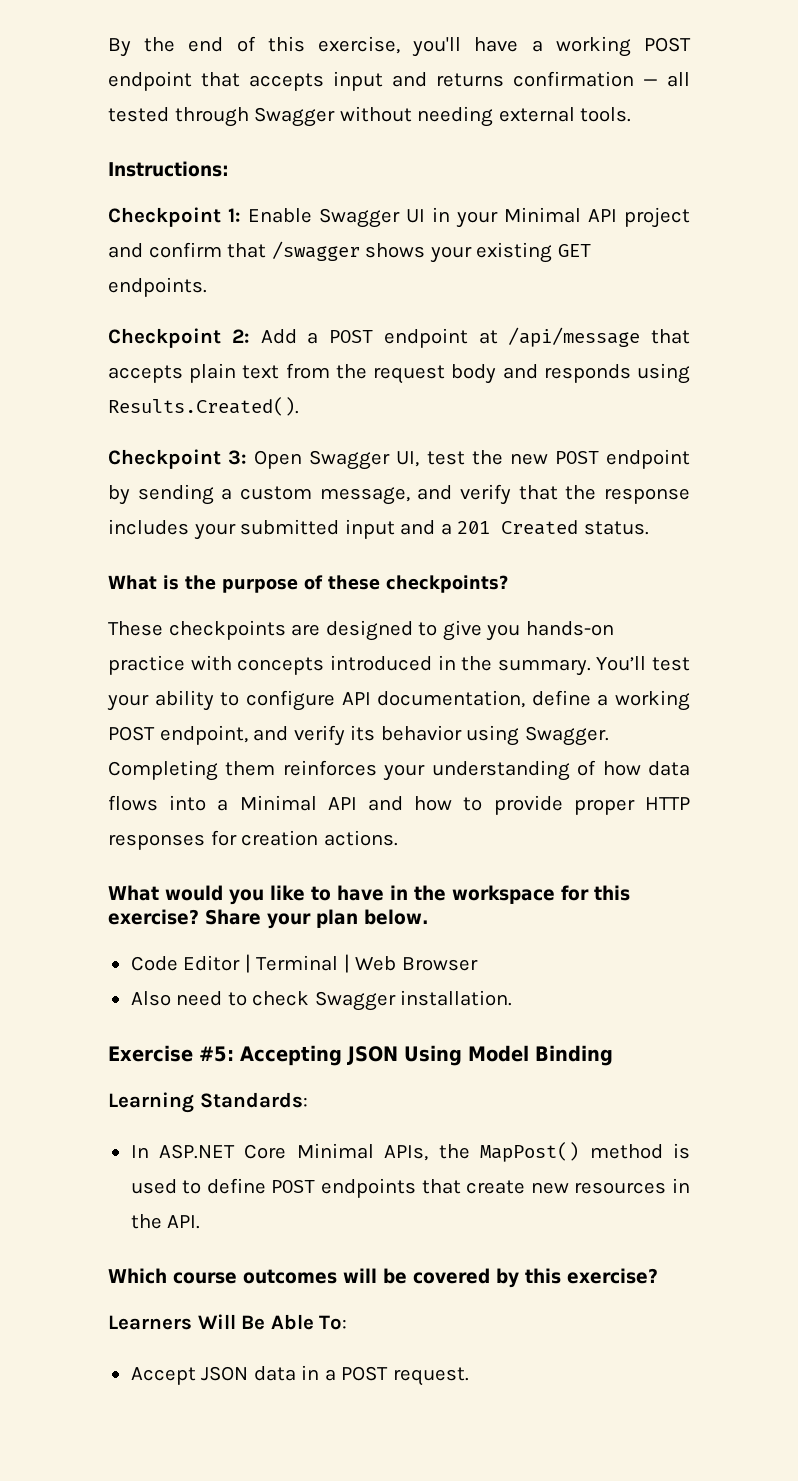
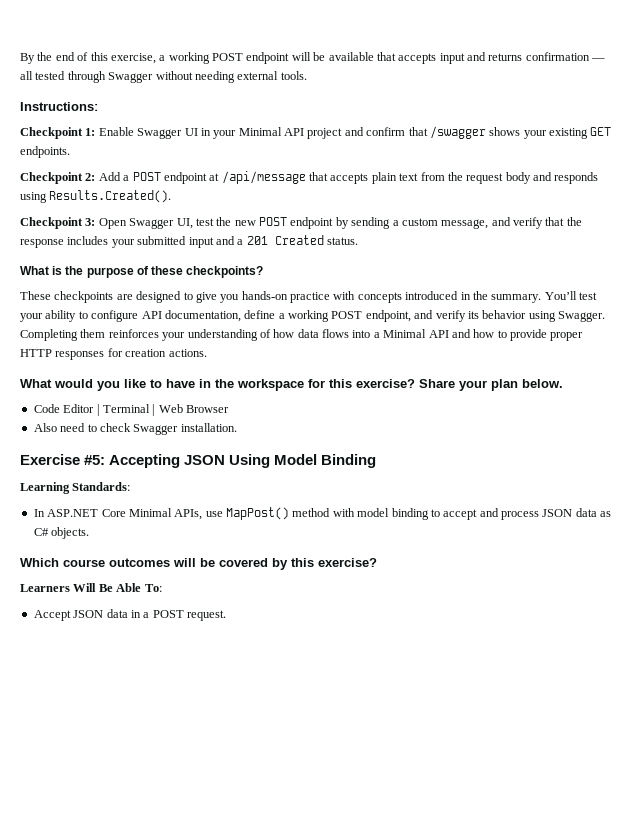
[412,37,519,57] you'll have -> (156, 58) none
(192, 81) none -> [291,52,374,61] will be available
[438,1144,470,1159] the -> [205,511,223,517] use
[673,1143,691,1159] [130,1178,690,1198] [130,1214,201,1229] is used to define POST endpoints that create new resources in the API. -> [332,508,612,520] [33,527,90,539] with model binding to accept and process JSON data as C# objects.

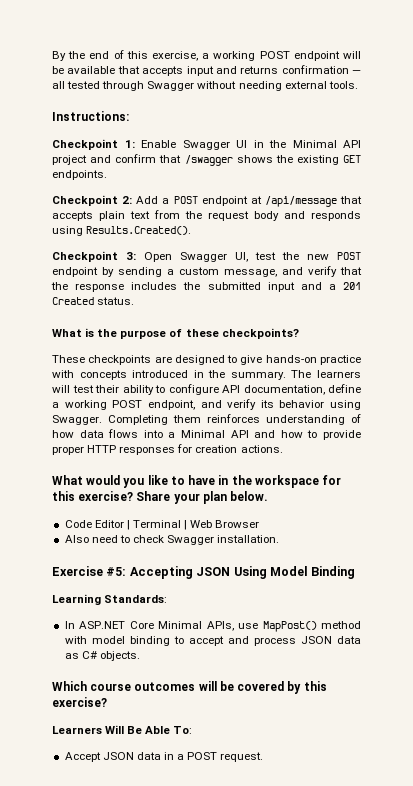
[213,130,237,139] your -> [269,140,286,148] the
[523,130,547,139] your -> [275,155,293,163] the
[111,239,135,248] your -> [183,282,201,290] the
[220,294,240,303] you -> (263, 360) none
[544,291,597,300] [20,313,43,322] You’ll test your -> [291,370,361,378] [52,385,119,393] The learners will test their
[162,332,186,341] your -> (260, 418) none

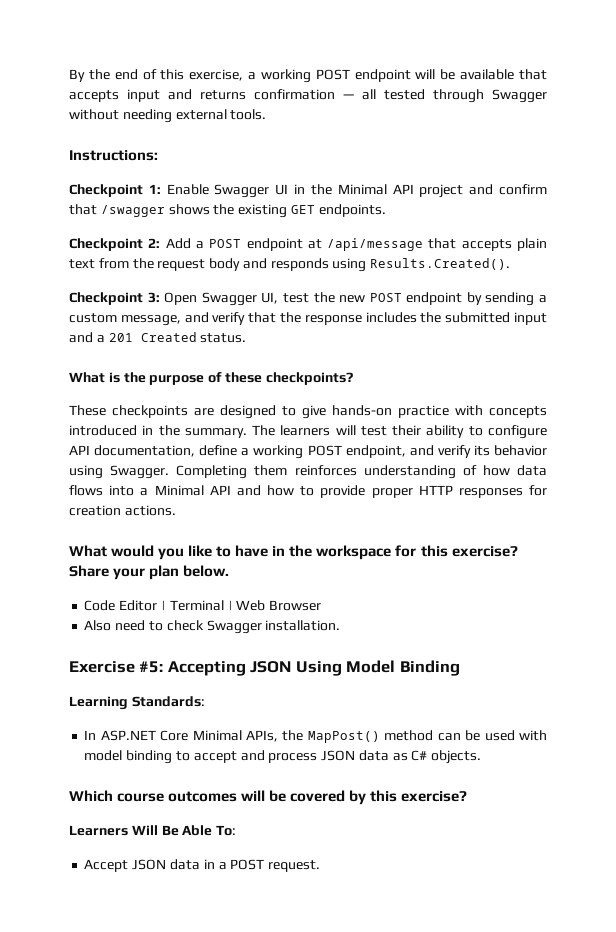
[238,623,259,629] use -> [282,730,304,741] the
(362, 625) none -> [437,730,515,741] can be used

